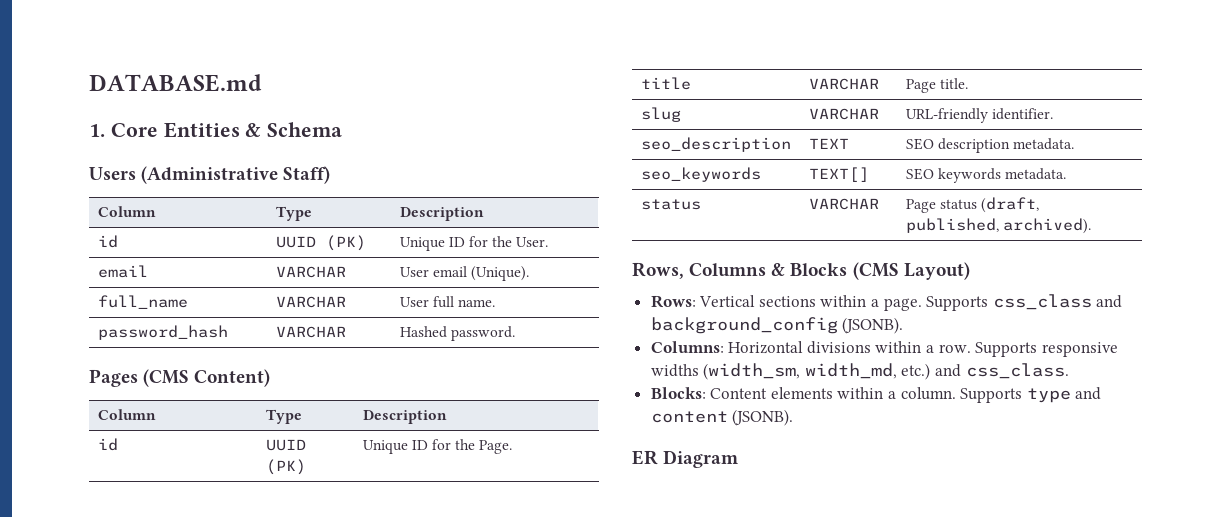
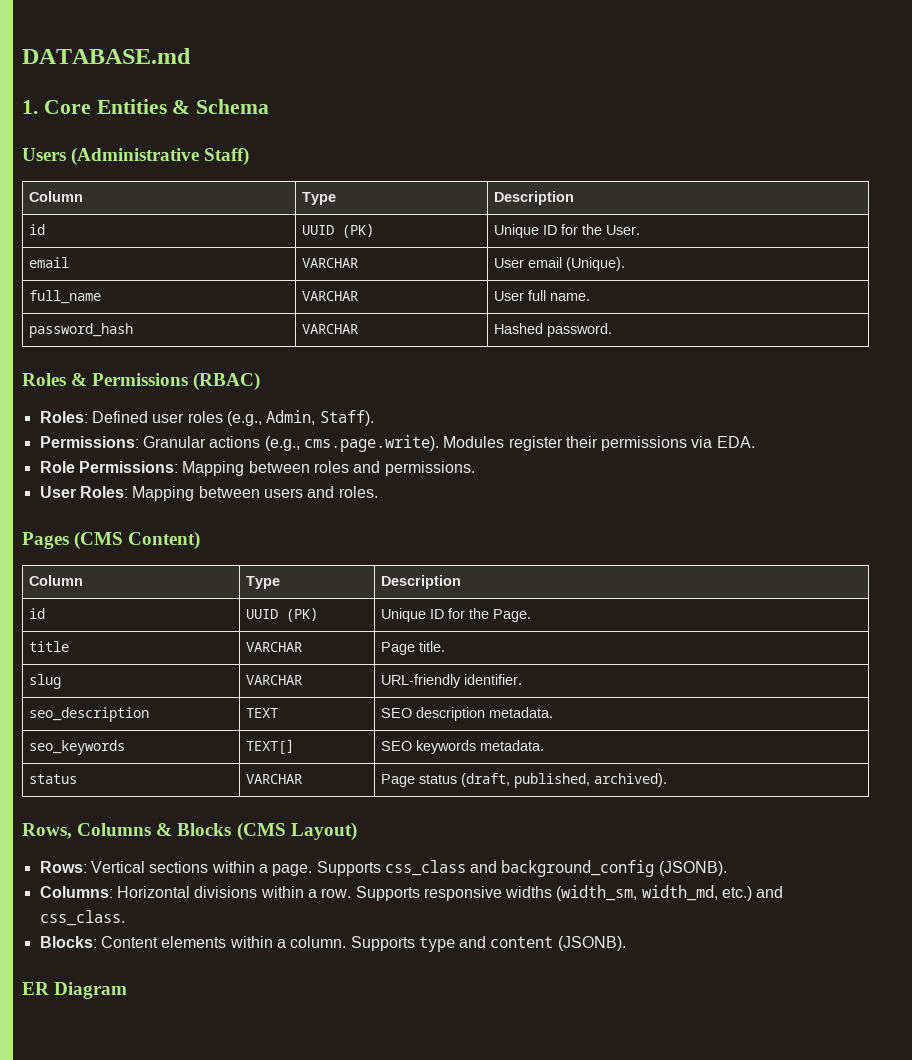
(515, 333) none -> [22,372,261,391] [39,410,374,426] [39,435,755,452] [39,461,475,476] [39,486,378,501] // Roles & Permissions (RBAC) // Roles: Defined user roles (e.g., Admin, Staff). // Permissions: Granular actions (e.g., cms.page.write). Modules register their permissions via EDA. // Role Permissions: Mapping between roles and permissions. // User Roles: Mapping between users and roles.

